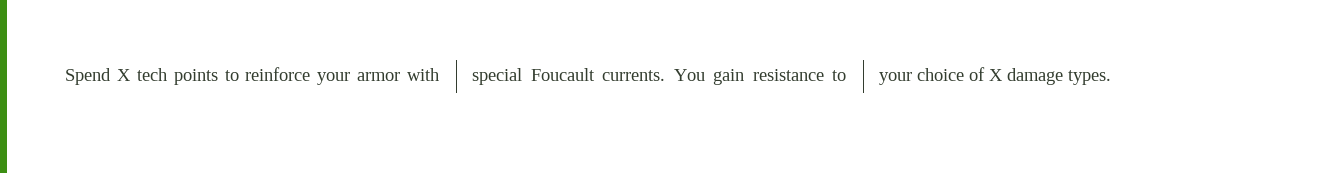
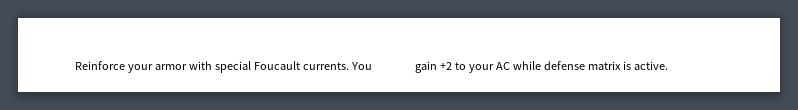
[65,67,311,85] Spend X tech points to reinforce -> [75,61,126,70] Reinforce
[752,69,824,81] resistance -> [439,62,452,70] +2
[917,67,1111,85] choice of X damage types. -> [495,61,668,70] AC while defense matrix is active.

